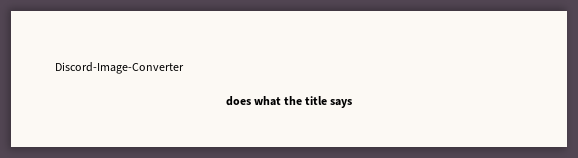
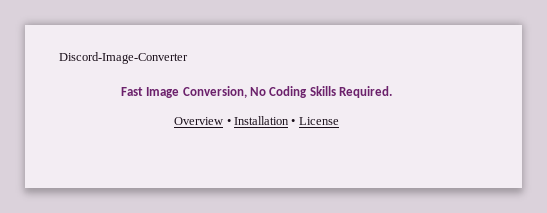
[225,96,353,108] does what the title says -> [120,86,393,98] [174,116,339,125] Fast Image Conversion, No Coding Skills Required. // Overview • Installation • License

